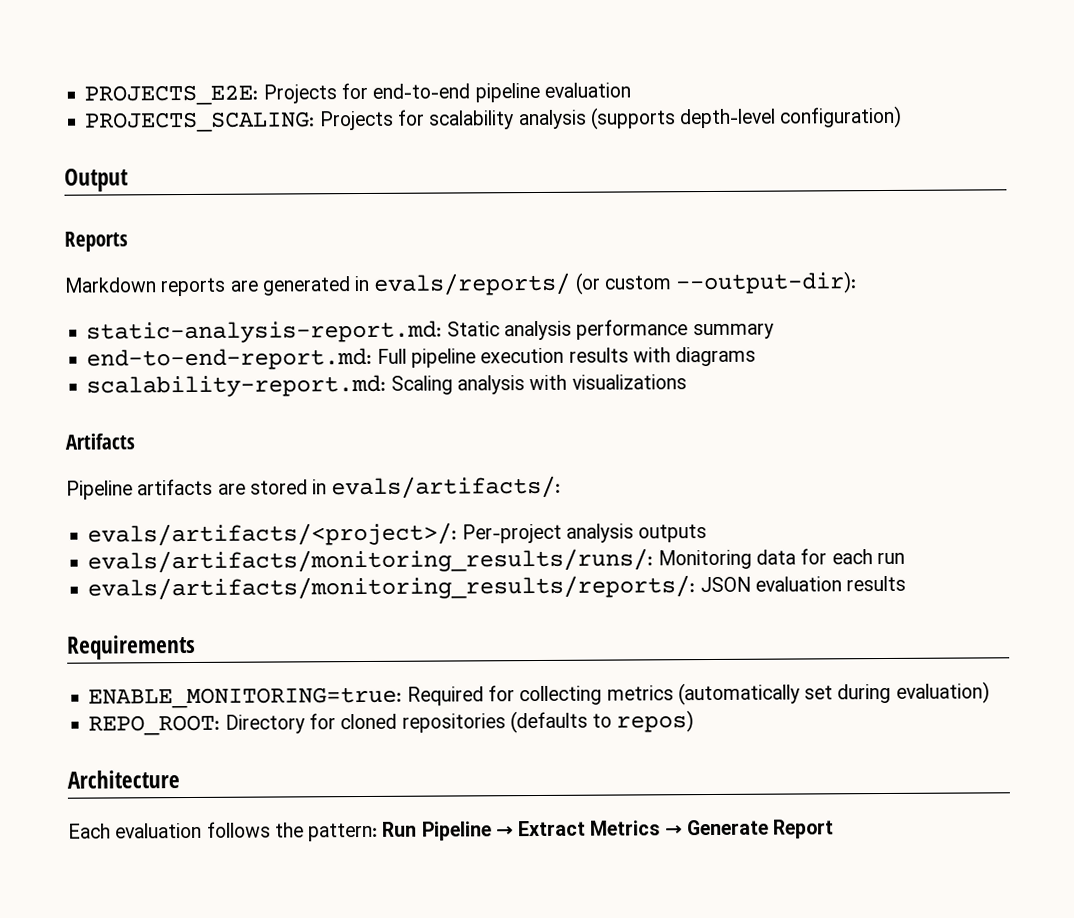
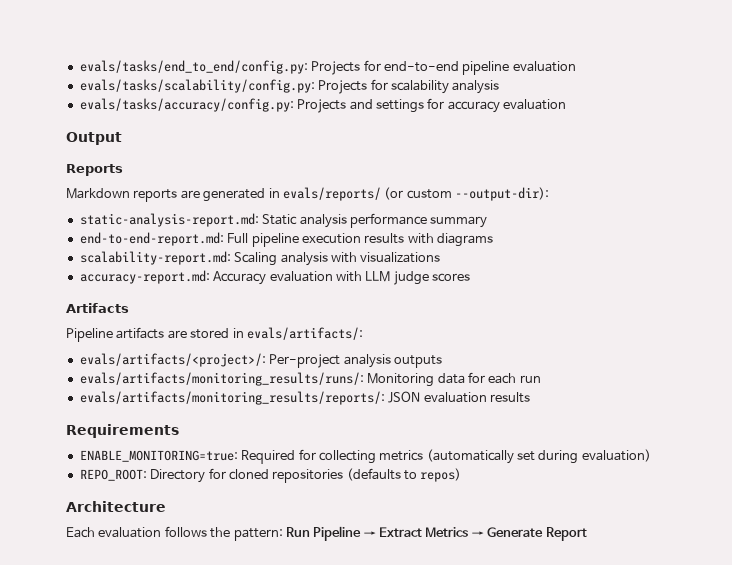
[84,84,259,106] PROJECTS_E2E: -> [79,60,308,74] evals/tasks/end_to_end/config.py:
[84,111,316,133] PROJECTS_SCALING: -> [79,79,315,93] evals/tasks/scalability/config.py:
[589,105,903,130] (supports depth-level configuration) -> [79,98,566,113] // evals/tasks/accuracy/config.py: Projects and settings for accuracy evaluation
(687, 382) none -> [79,270,470,285] // accuracy-report.md: Accuracy evaluation with LLM judge scores

